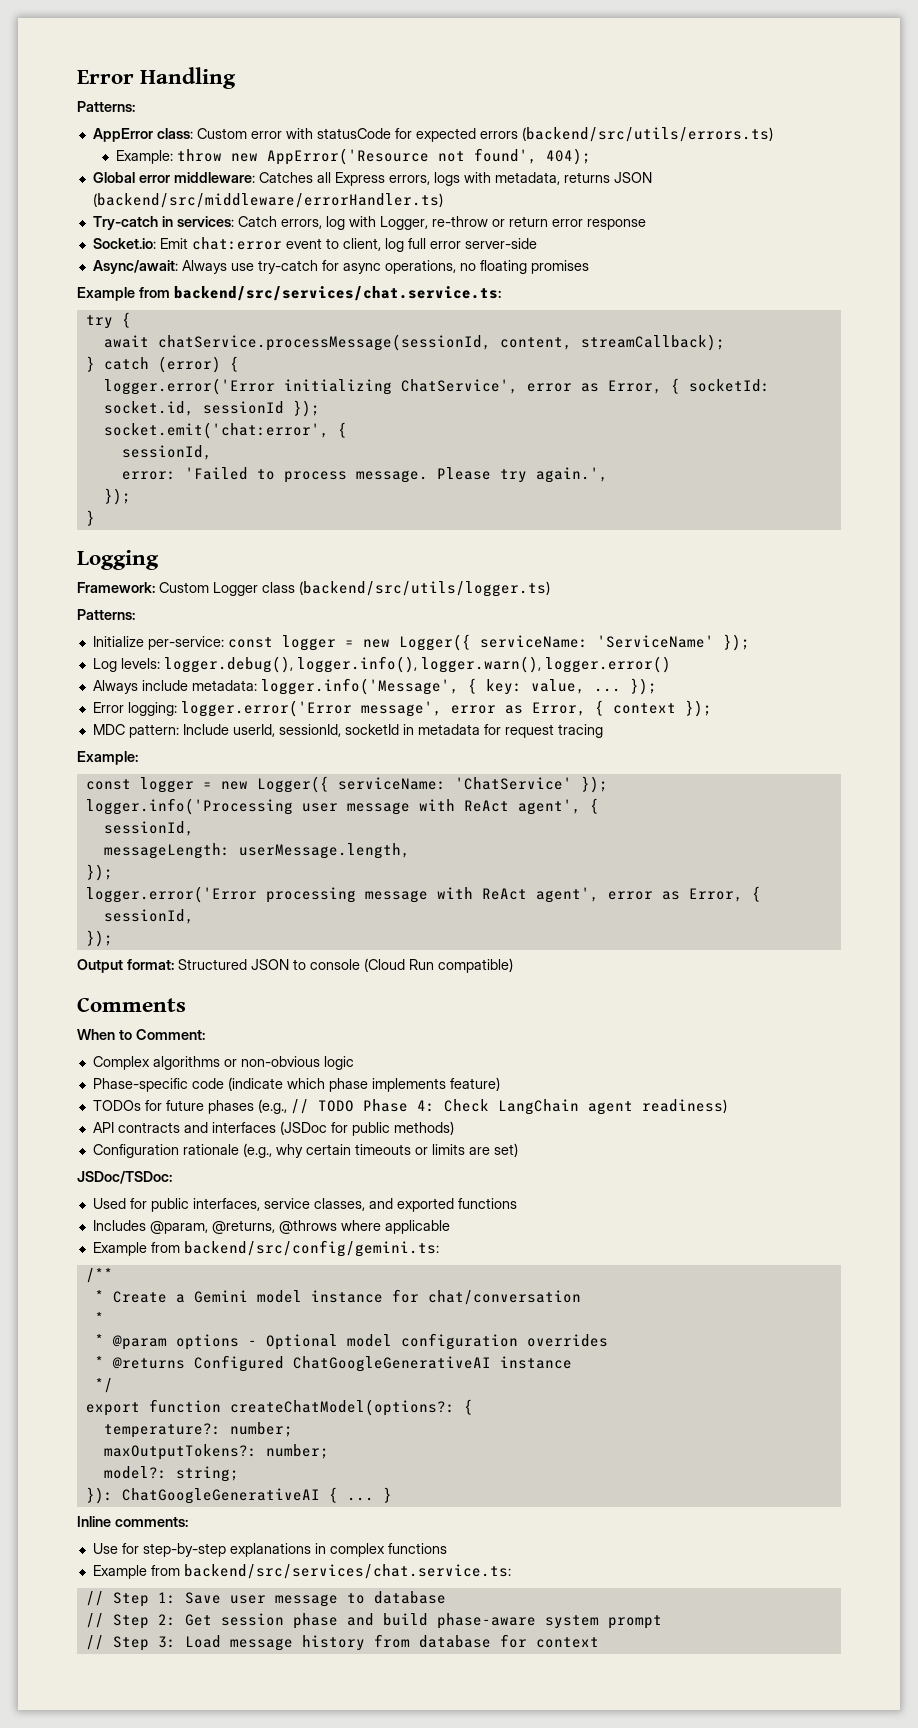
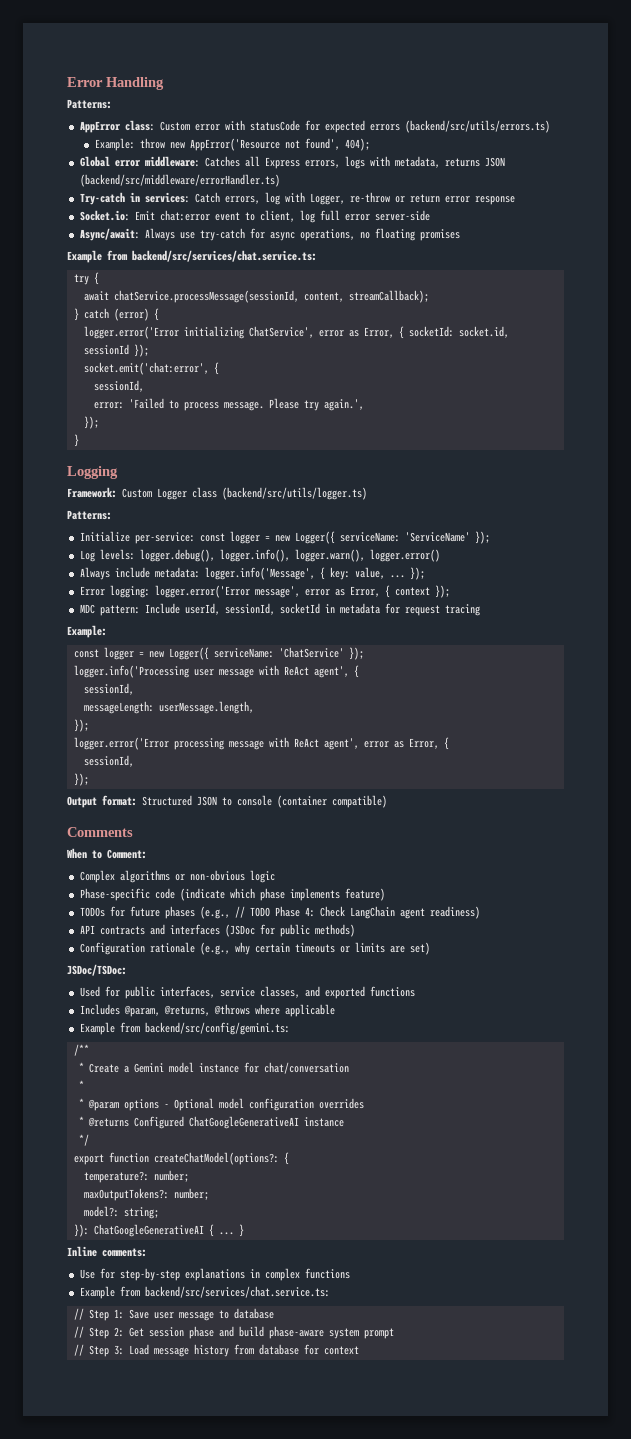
[364,958,434,972] (Cloud Run -> [277,795,327,808] (container

